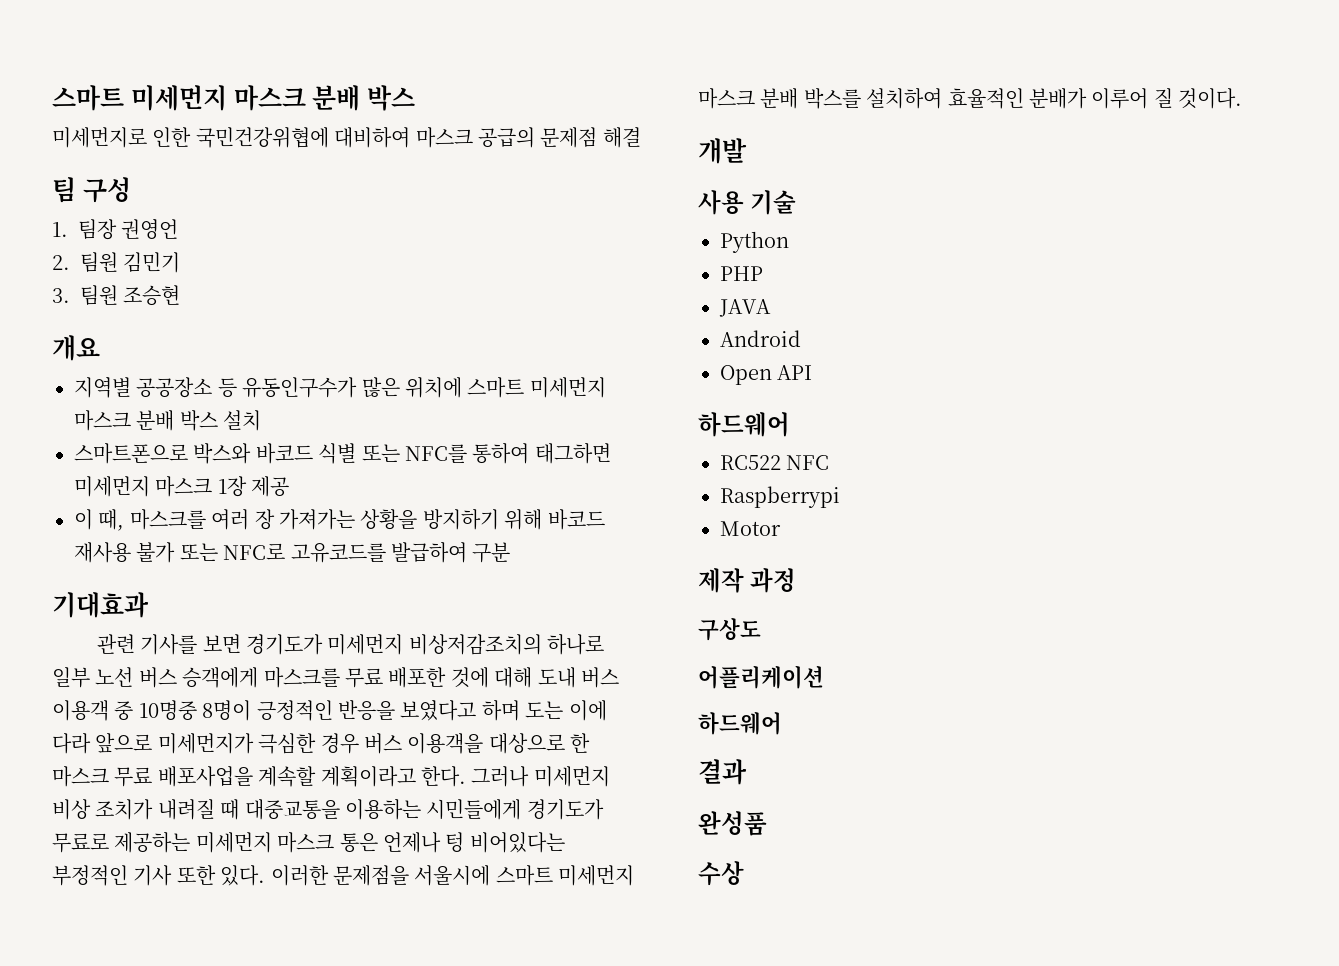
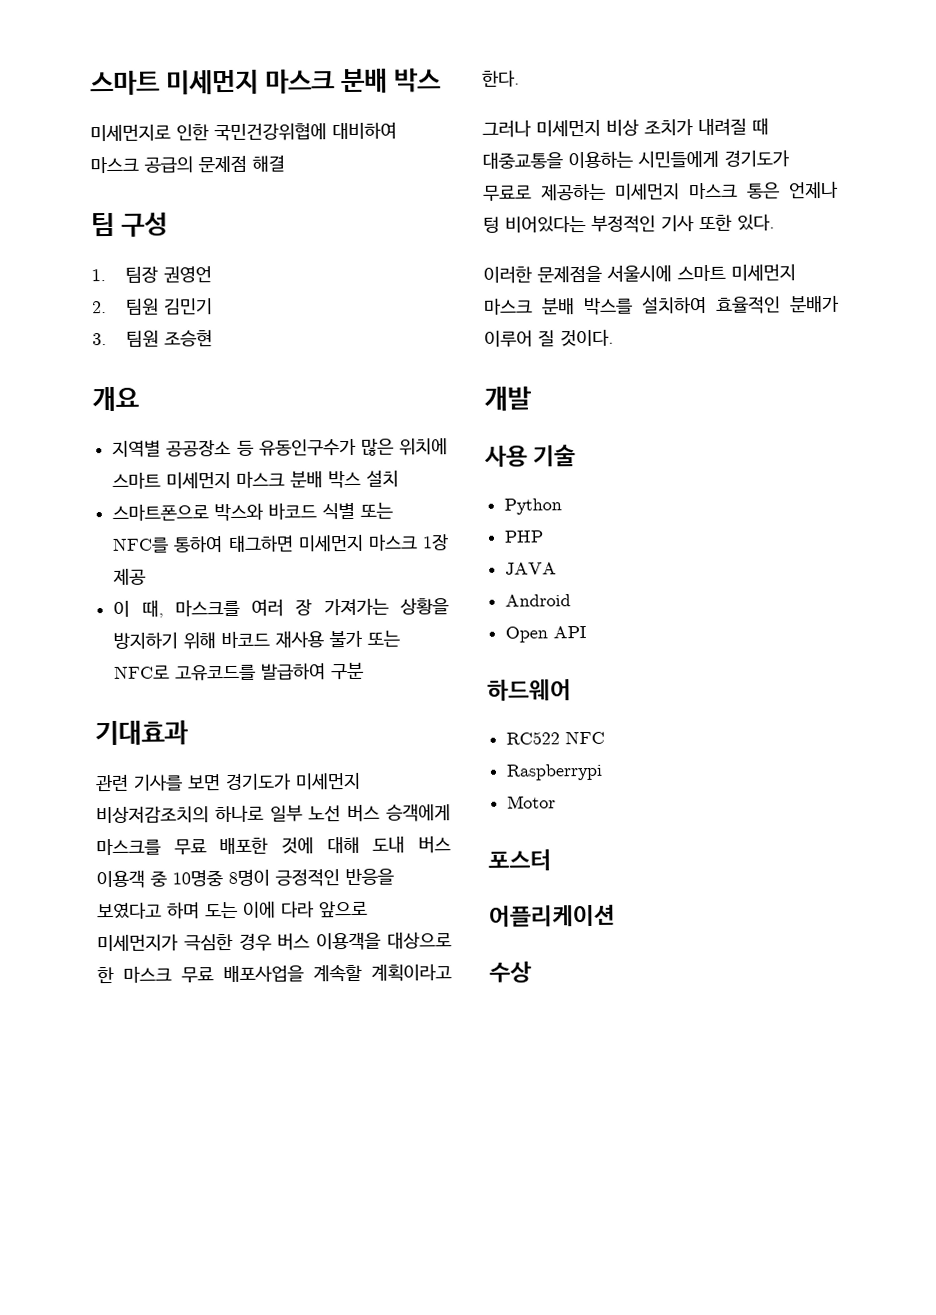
(466, 776) none -> (520, 78) //
(266, 875) none -> (775, 222) //
[698,568,797,593] [698,618,761,641] [698,665,824,689] [698,712,782,735] [698,759,747,785] [698,811,767,836] 제작 과정 // 구상도 // 어플리케이션 // 하드웨어 // 결과 // 완성품 -> [488,849,552,871] [489,904,616,927] 포스터 // 어플리케이션

